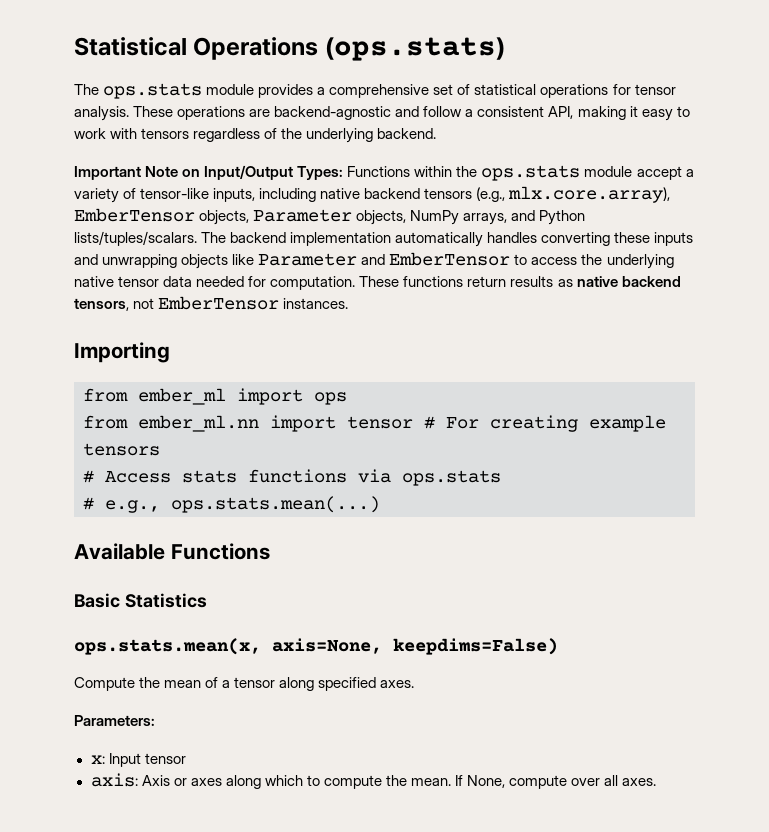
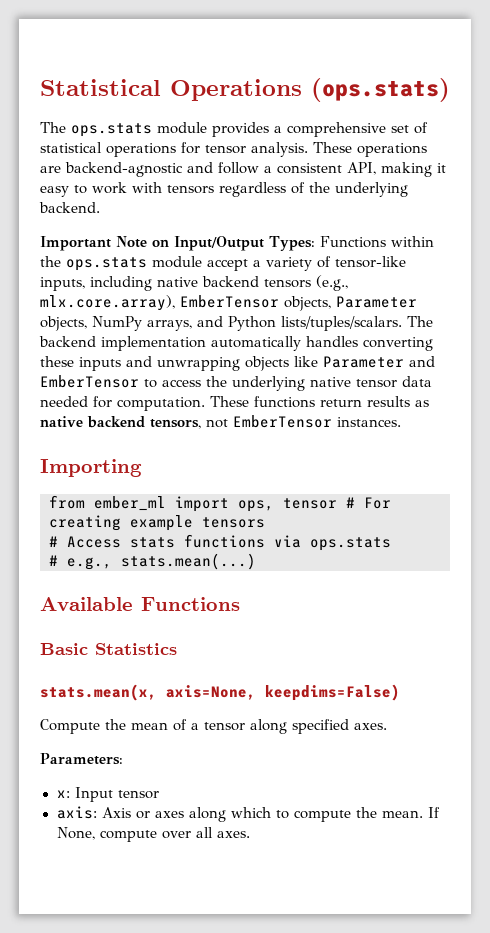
[314,392,347,405] [83,415,336,432] ops // from ember_ml.nn import -> [238,500,274,512] ops,
[171,496,380,513] ops.stats.mean(...) -> [121,553,256,570] stats.mean(...)
[74,638,261,655] ops.stats.mean(x, -> [40,684,157,701] stats.mean(x,

